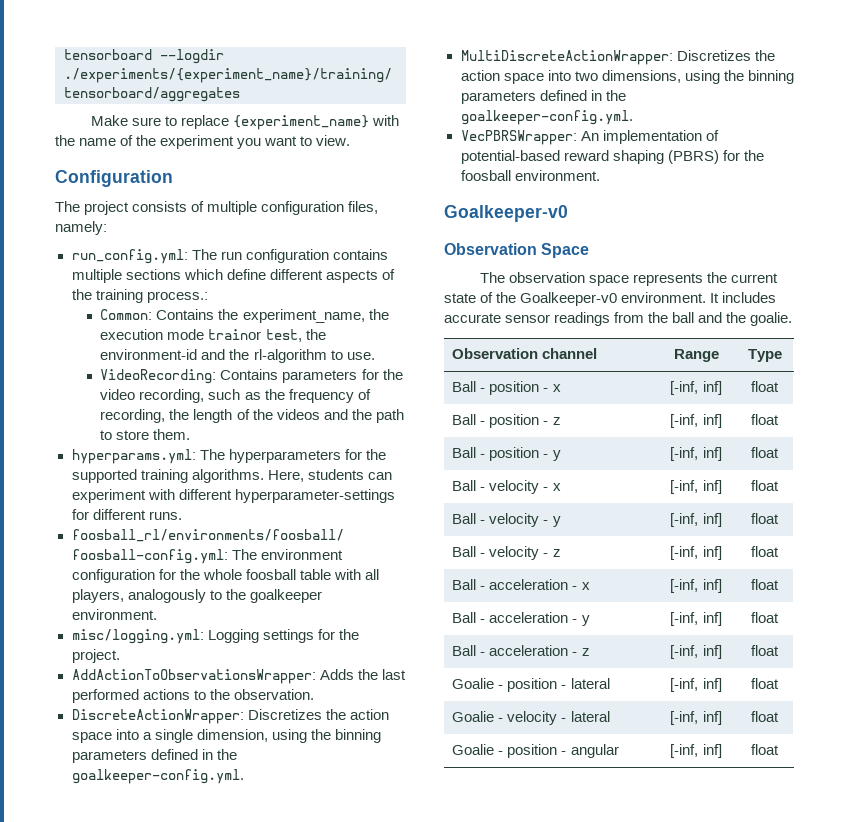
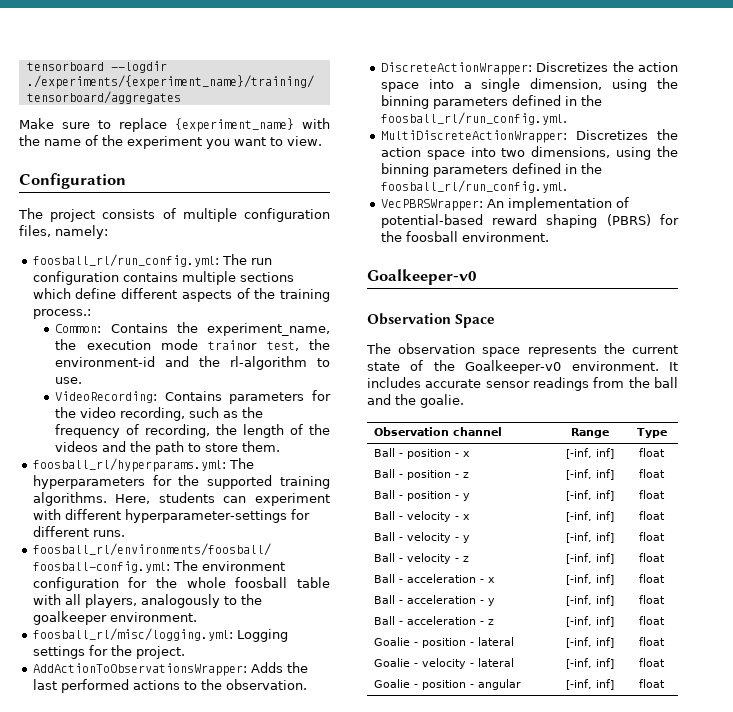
[71,249,188,264] run_config.yml: -> [32,254,219,267] foosball_rl/run_config.yml:
[71,449,196,464] hyperparams.yml: -> [32,458,226,472] foosball_rl/hyperparams.yml:
[71,629,204,644] misc/logging.yml: -> [32,628,233,641] foosball_rl/misc/logging.yml:
[71,769,244,784] goalkeeper-config.yml. -> [380,112,567,125] foosball_rl/run_config.yml.
[460,110,633,125] goalkeeper-config.yml. -> [380,180,567,193] foosball_rl/run_config.yml.

